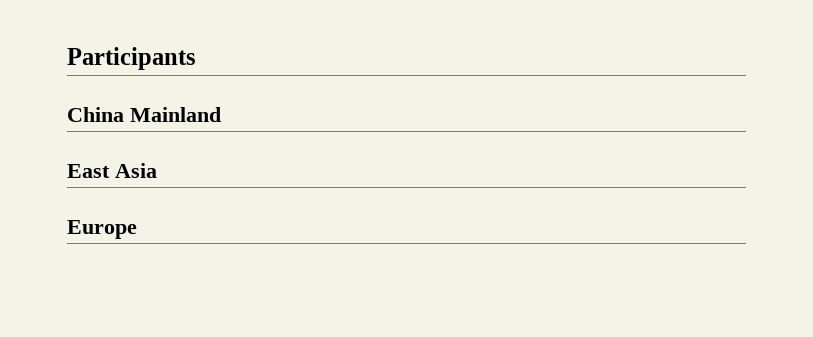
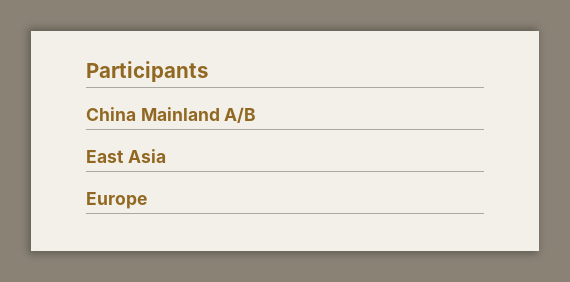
(221, 114) none -> [224,107,257,123] A/B

